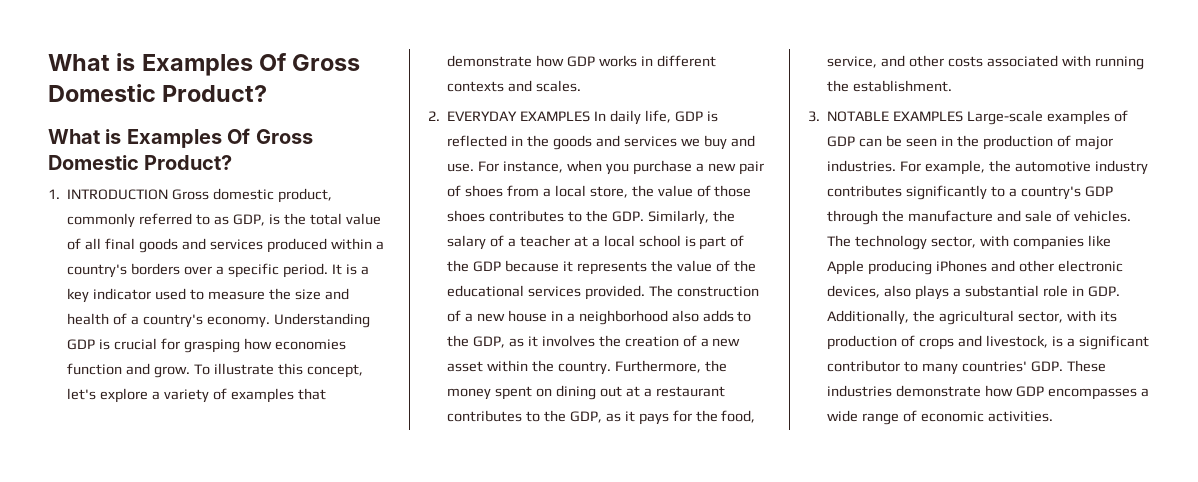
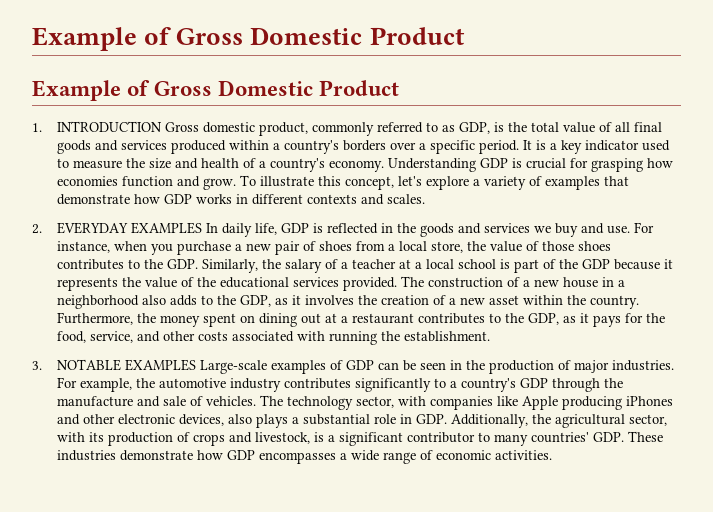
[48,53,361,76] [48,84,268,102] [48,128,313,148] [48,155,233,170] What is Examples Of Gross Domestic Product? // What is Examples Of Gross Domestic Product? -> [32,27,465,51] [32,80,400,101] Example of Gross Domestic Product // Example of Gross Domestic Product

